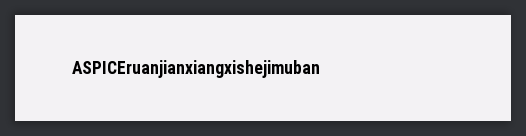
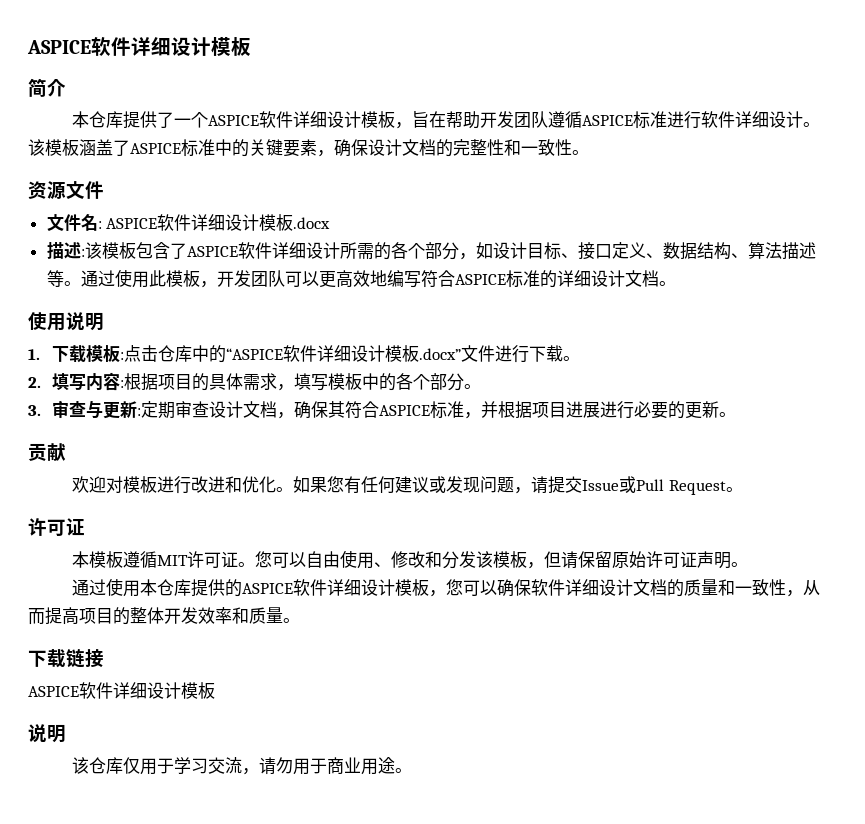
[72,60,320,78] ASPICEruanjianxiangxishejimuban -> [27,36,251,56] [28,78,66,97] [72,111,821,129] [28,139,589,157] [28,181,104,199] [46,214,331,232] [46,242,816,260] [46,269,676,288] [28,312,104,331] [28,345,580,363] [28,372,481,391] [28,400,736,419] [28,443,66,461] [72,476,743,495] [28,518,85,536] [72,550,749,569] [72,578,821,597] [28,607,300,625] [28,649,104,668] [28,682,215,699] [28,724,66,743] [72,757,413,775] ASPICE软件详细设计模板 // 简介 // 本仓库提供了一个ASPICE软件详细设计模板，旨在帮助开发团队遵循ASPICE标准进行软件详细设计。该模板涵盖了ASPICE标准中的关键要素，确保设计文档的完整性和一致性。 // 资源文件 // 文件名: ASPICE软件详细设计模板.docx // 描述:该模板包含了ASPICE软件详细设计所需的各个部分，如设计目标、接口定义、数据结构、算法描述等。通过使用此模板，开发团队可以更高效地编写符合ASPICE标准的详细设计文档。 // 使用说明 // 1.下载模板:点击仓库中的“ASPICE软件详细设计模板.docx”文件进行下载。 // 2.填写内容:根据项目的具体需求，填写模板中的各个部分。 // 3.审查与更新:定期审查设计文档，确保其符合ASPICE标准，并根据项目进展进行必要的更新。 // 贡献 // 欢迎对模板进行改进和优化。如果您有任何建议或发现问题，请提交Issue或Pull Request。 // 许可证 // 本模板遵循MIT许可证。您可以自由使用、修改和分发该模板，但请保留原始许可证声明。 // 通过使用本仓库提供的ASPICE软件详细设计模板，您可以确保软件详细设计文档的质量和一致性，从而提高项目的整体开发效率和质量。 // 下载链接 // ASPICE软件详细设计模板 // 说明 // 该仓库仅用于学习交流，请勿用于商业用途。

